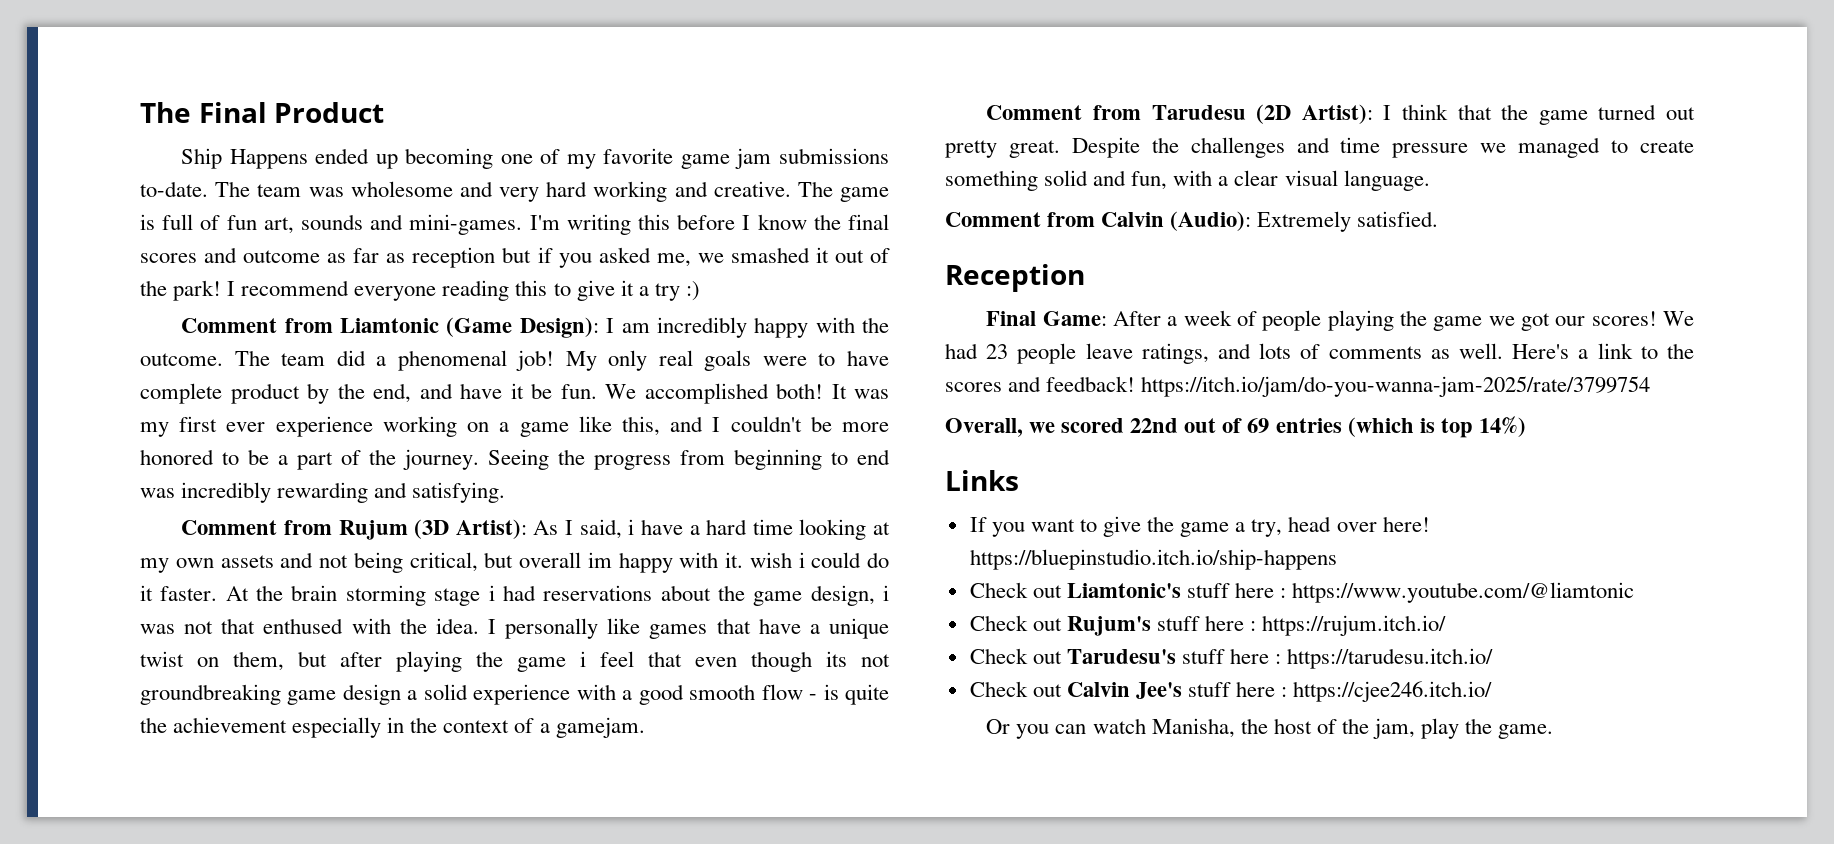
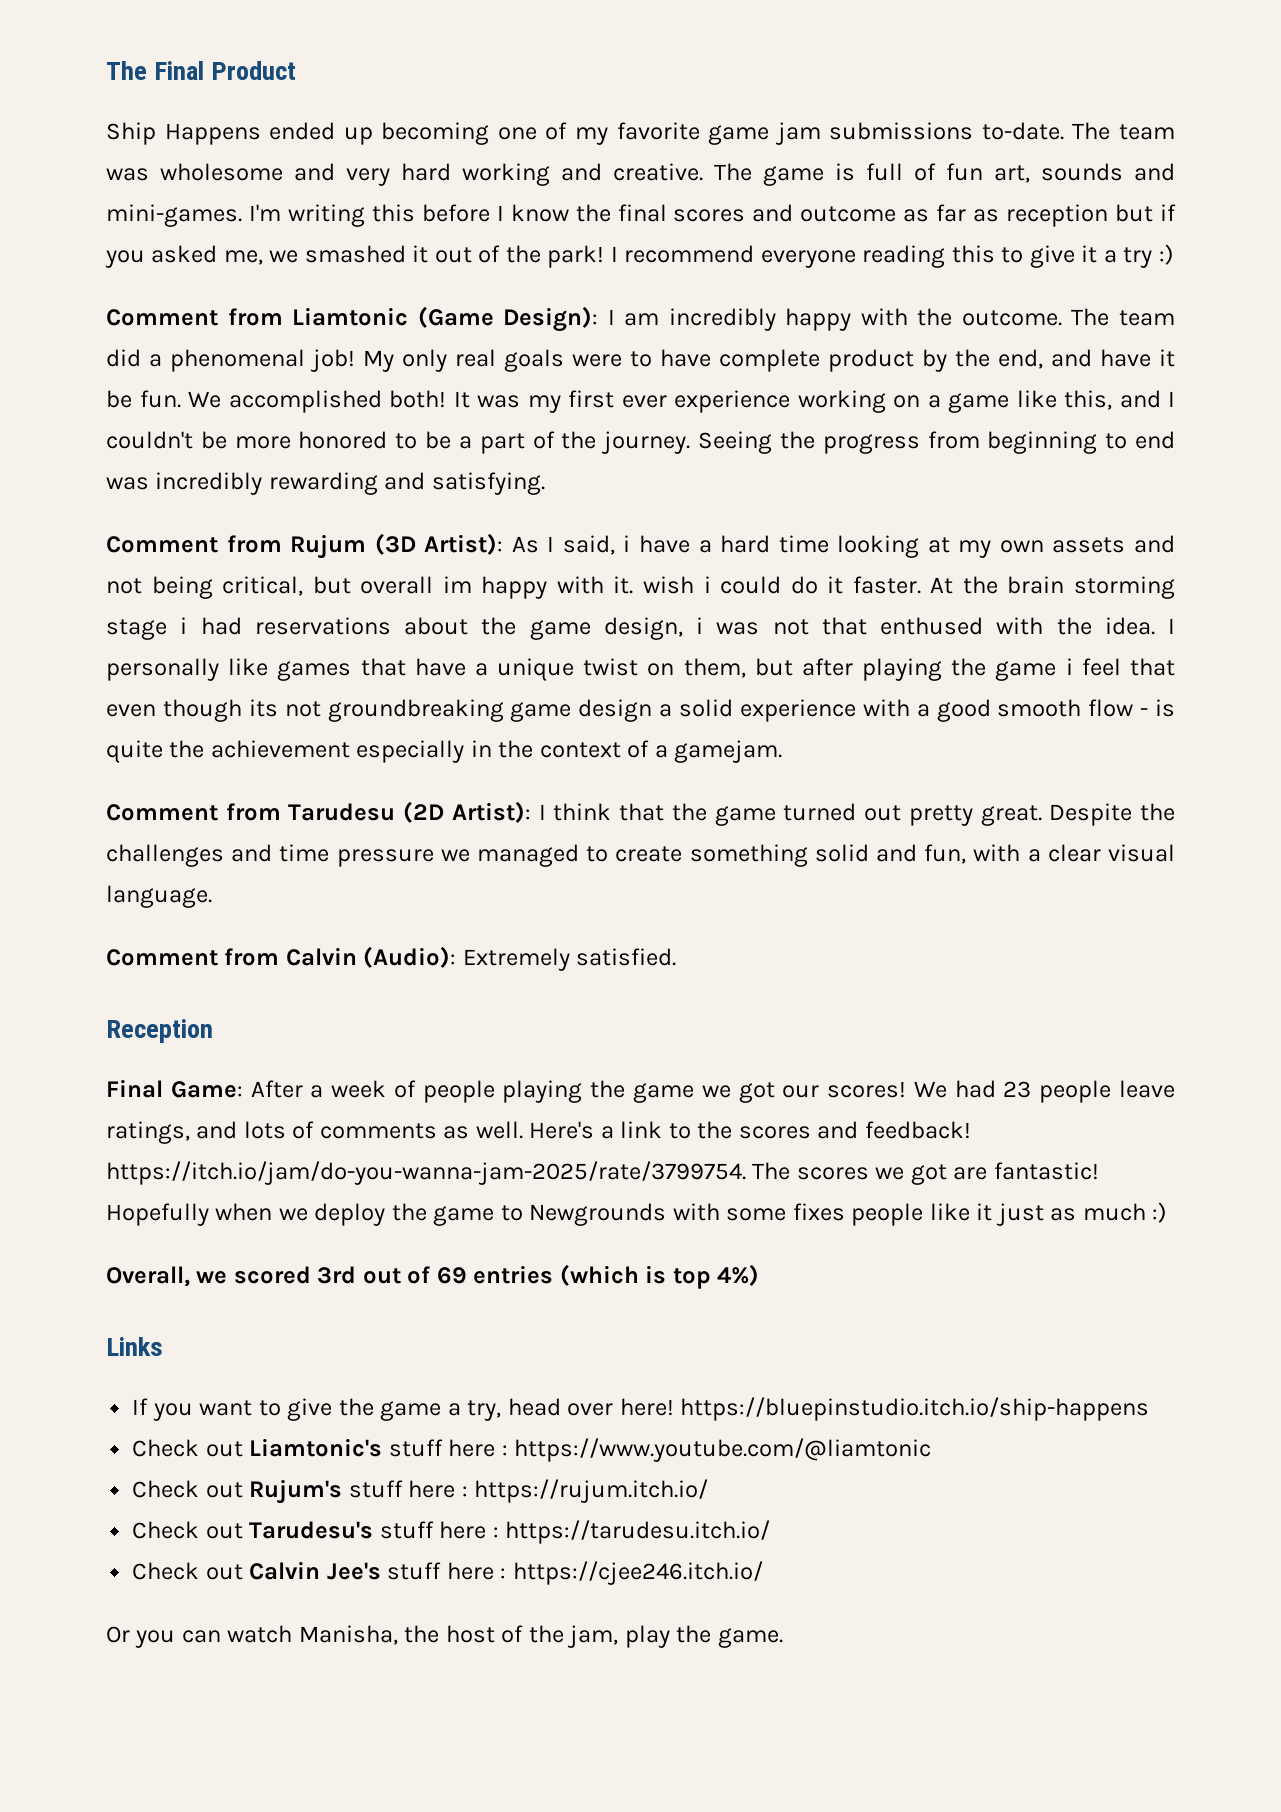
[1141,376,1651,397] https://itch.io/jam/do-you-wanna-jam-2025/rate/3799754 -> [106,1161,1099,1185] [106,1202,1168,1226] https://itch.io/jam/do-you-wanna-jam-2025/rate/3799754. The scores we got are fantastic! Hopefully when we deploy the game to Newgrounds with some fixes people like it just as much :)
[1130,418,1179,433] 22nd -> [317,1266,357,1284] 3rd
[1478,416,1526,437] 14%) -> [717,1264,760,1286] 4%)

